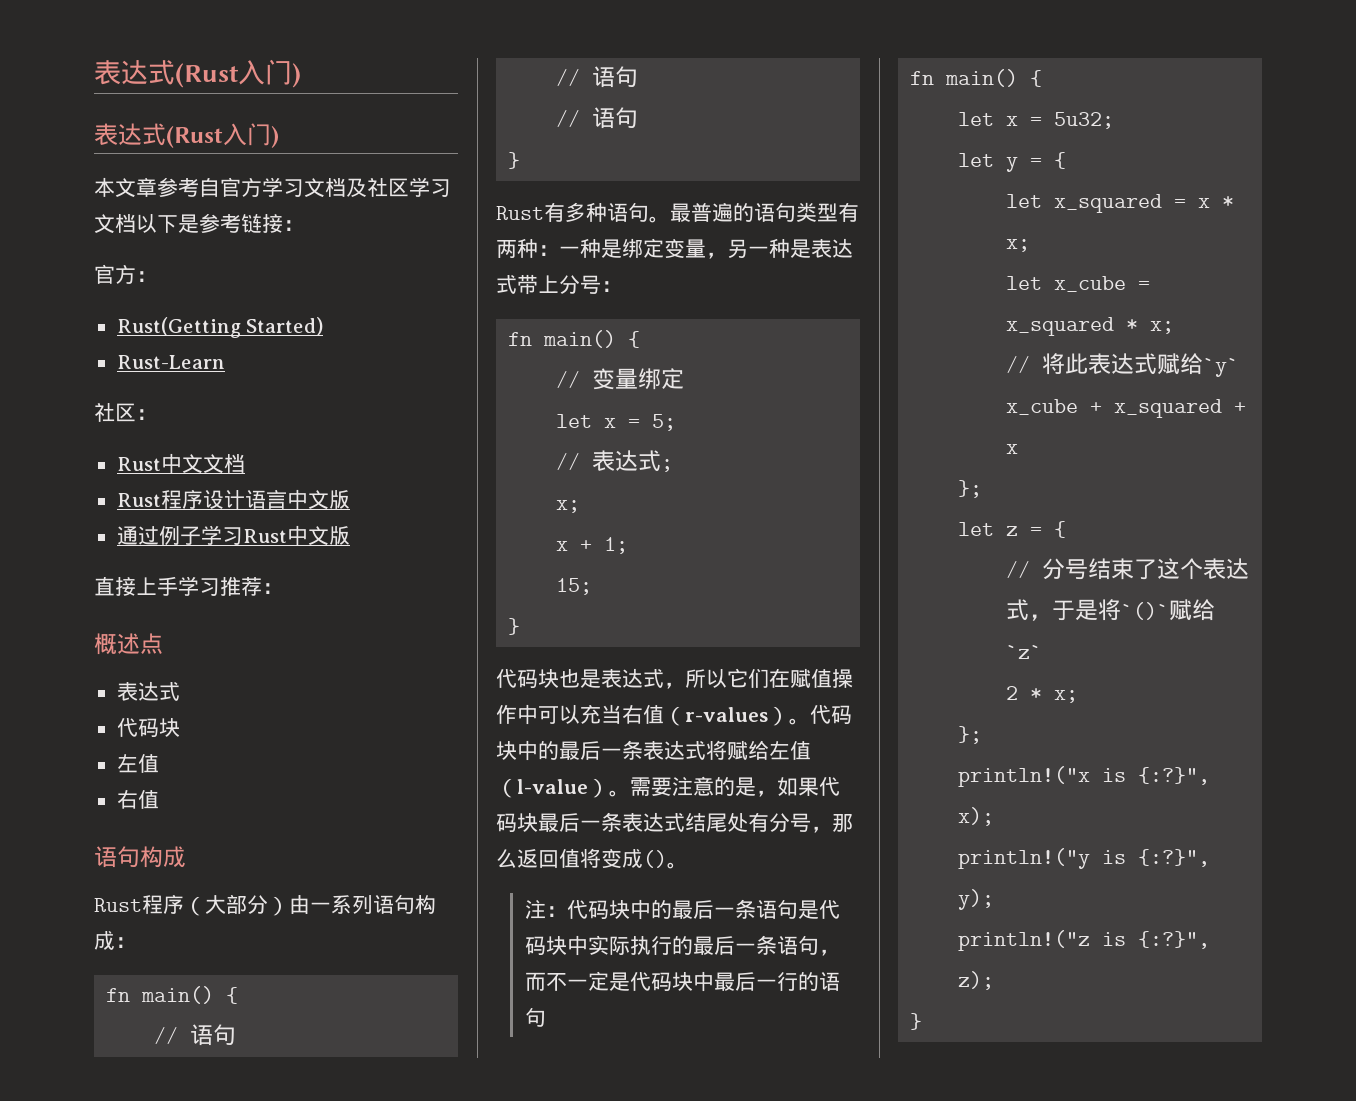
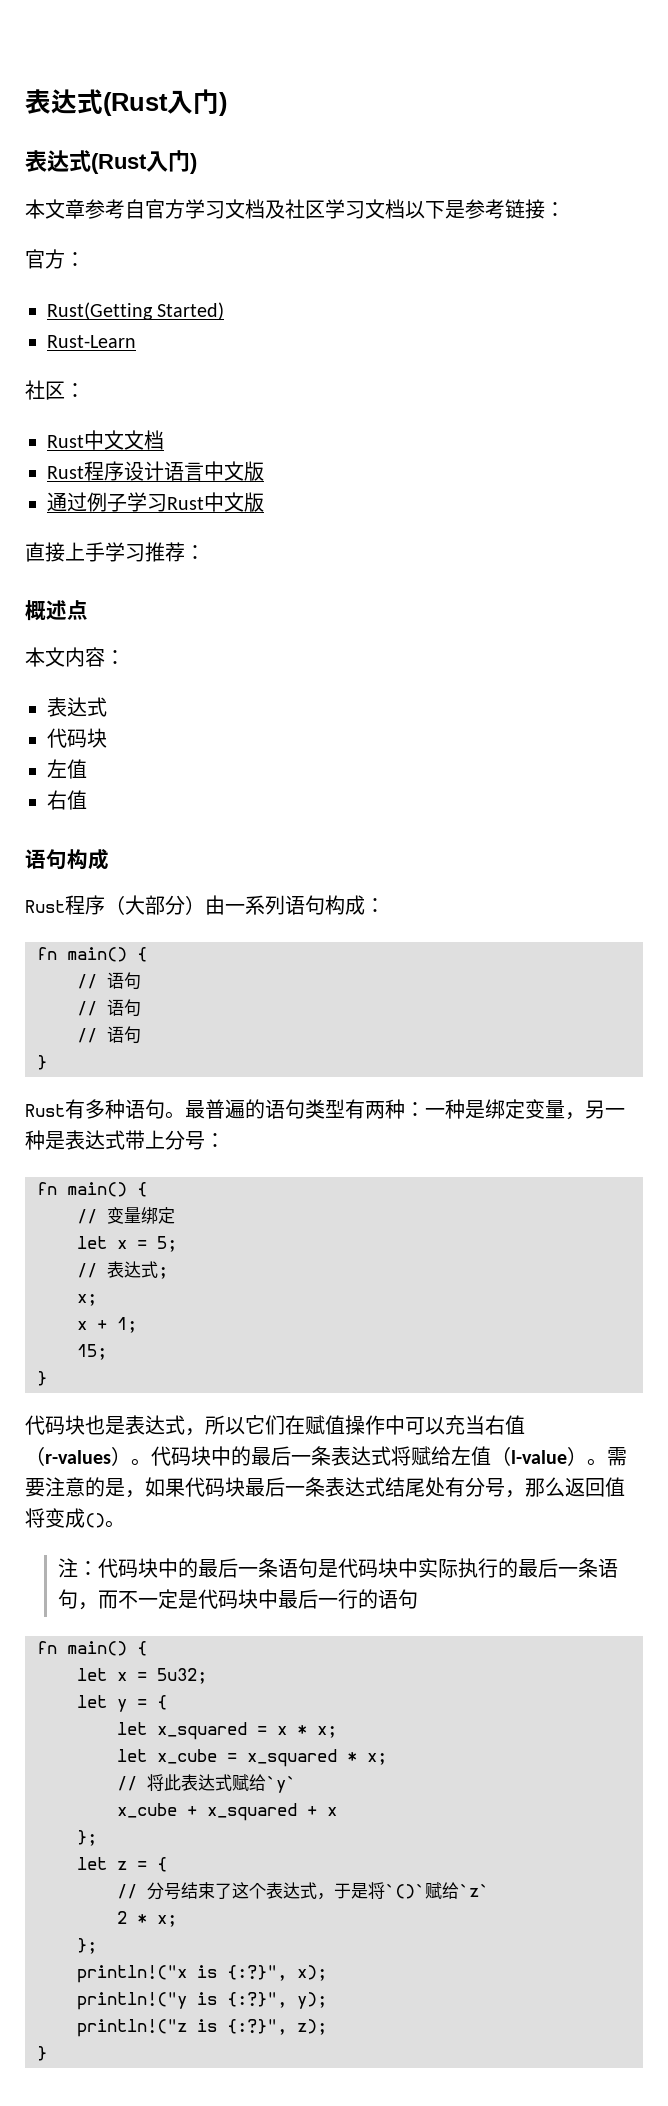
(163, 643) none -> [25,647,125,667] // 本文内容：

